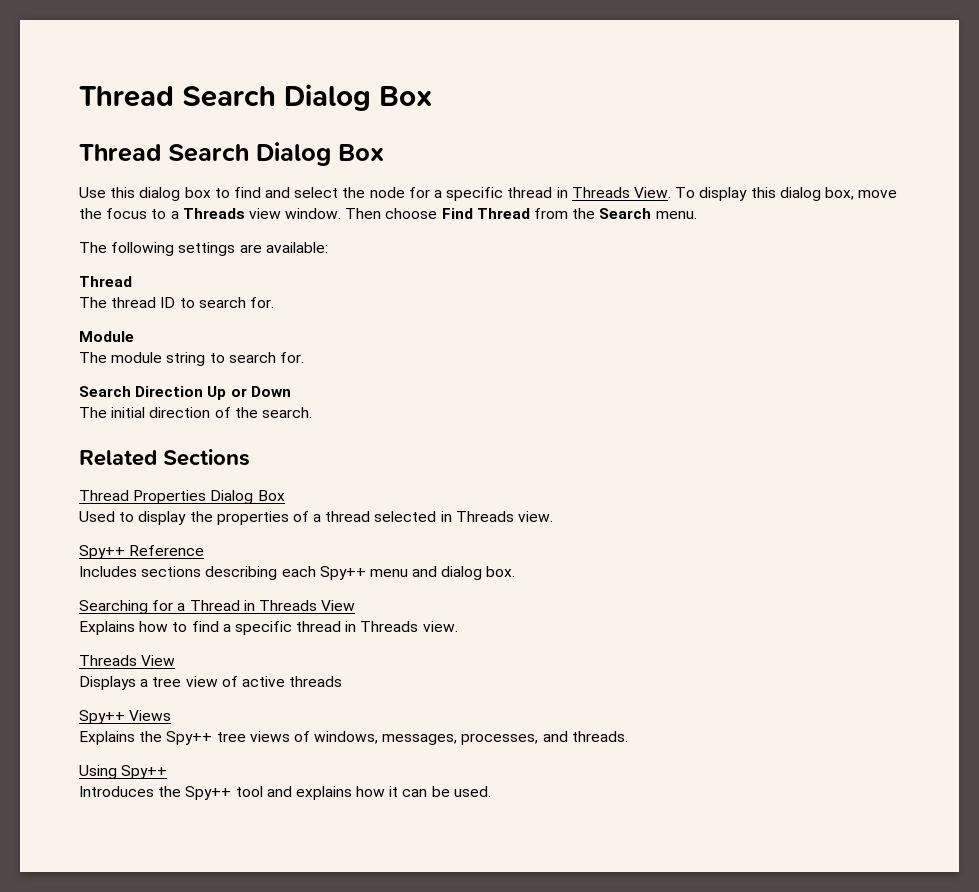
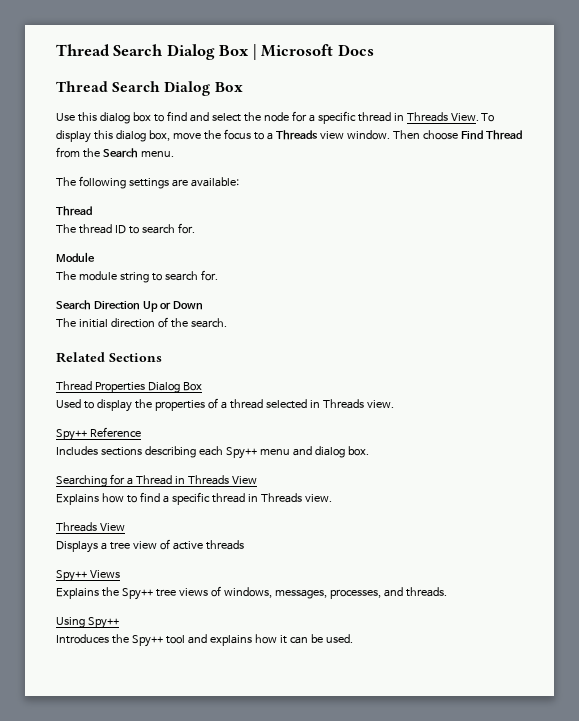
[79,84,432,111] Thread Search Dialog Box -> [56,44,374,60] Thread Search Dialog Box | Microsoft Docs

